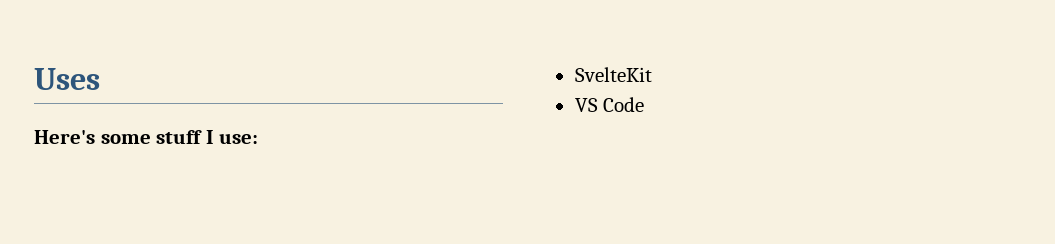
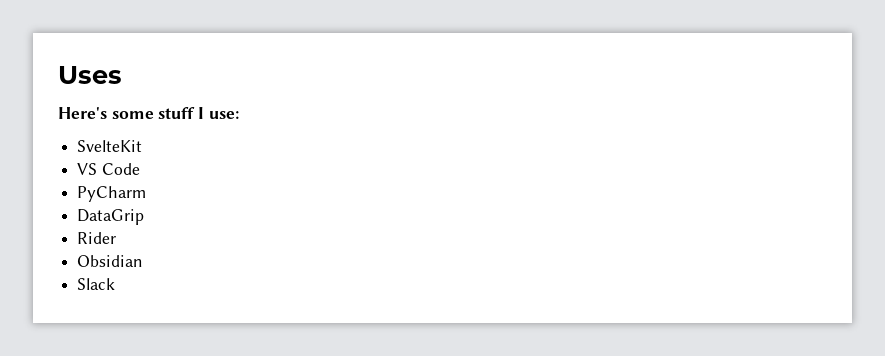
(645, 104) none -> [77,186,147,202] [77,209,145,225] [77,232,117,244] [77,255,143,267] [77,278,116,290] // PyCharm // DataGrip // Rider // Obsidian // Slack

